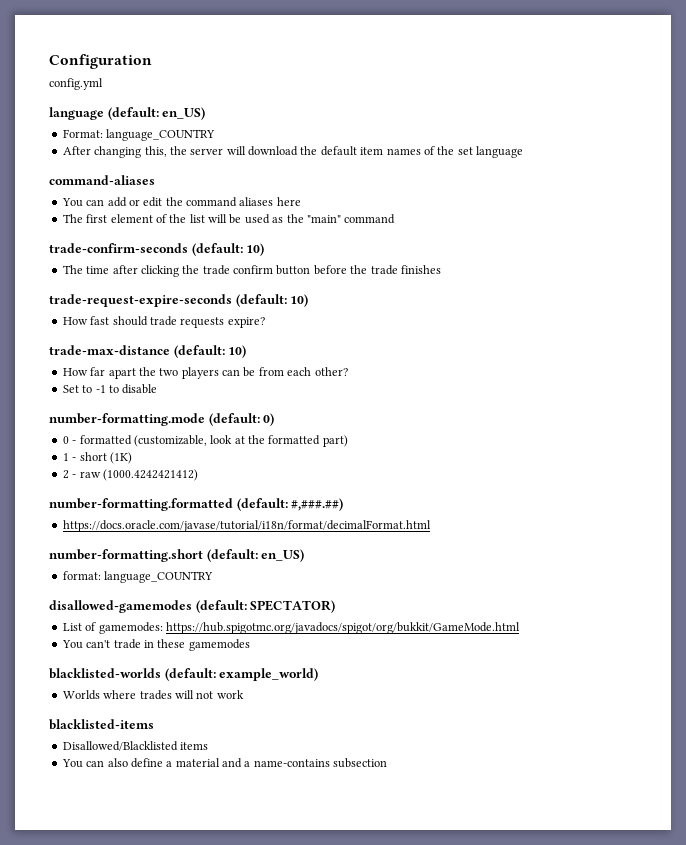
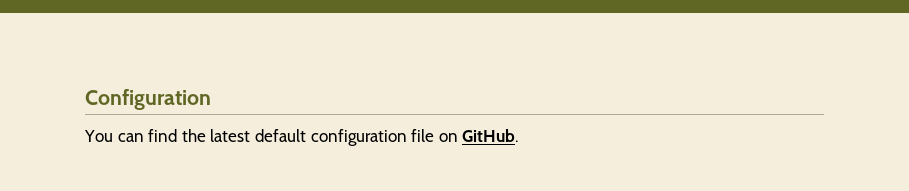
[49,78,103,90] [49,107,206,120] [62,129,216,141] [62,146,523,158] [49,175,155,185] [61,197,301,207] [62,214,396,224] [49,243,265,256] [62,265,441,277] [49,294,309,307] [62,316,265,328] [49,345,247,358] [62,367,348,379] [62,384,158,394] [49,413,275,426] [62,435,348,447] [62,452,132,464] [62,469,198,481] [49,498,344,511] [62,520,431,532] [49,549,305,562] [62,571,214,583] [49,600,336,613] [62,622,520,634] [61,639,250,651] [49,668,319,681] [62,690,244,700] [49,719,154,730] [62,741,209,751] [61,758,388,768] config.yml // language (default: en_US) // Format: language_COUNTRY // After changing this, the server will download the default item names of the set language // command-aliases // You can add or edit the command aliases here // The first element of the list will be used as the "main" command // trade-confirm-seconds (default: 10) // The time after clicking the trade confirm button before the trade finishes // trade-request-expire-seconds (default: 10) // How fast should trade requests expire? // trade-max-distance (default: 10) // How far apart the two players can be from each other? // Set to -1 to disable // number-formatting.mode (default: 0) // 0 - formatted (customizable, look at the formatted part) // 1 - short (1K) // 2 - raw (1000.4242421412) // number-formatting.formatted (default: #,###.##) // https://docs.oracle.com/javase/tutorial/i18n/format/decimalFormat.html // number-formatting.short (default: en_US) // format: language_COUNTRY // disallowed-gamemodes (default: SPECTATOR) // List of gamemodes: https://hub.spigotmc.org/javadocs/spigot/org/bukkit/GameMode.html // You can't trade in these gamemodes // blacklisted-worlds (default: example_world) // Worlds where trades will not work // blacklisted-items // Disallowed/Blacklisted items // You can also define a material and a name-contains subsection -> [84,129,519,146] You can find the latest default configuration file on GitHub.

